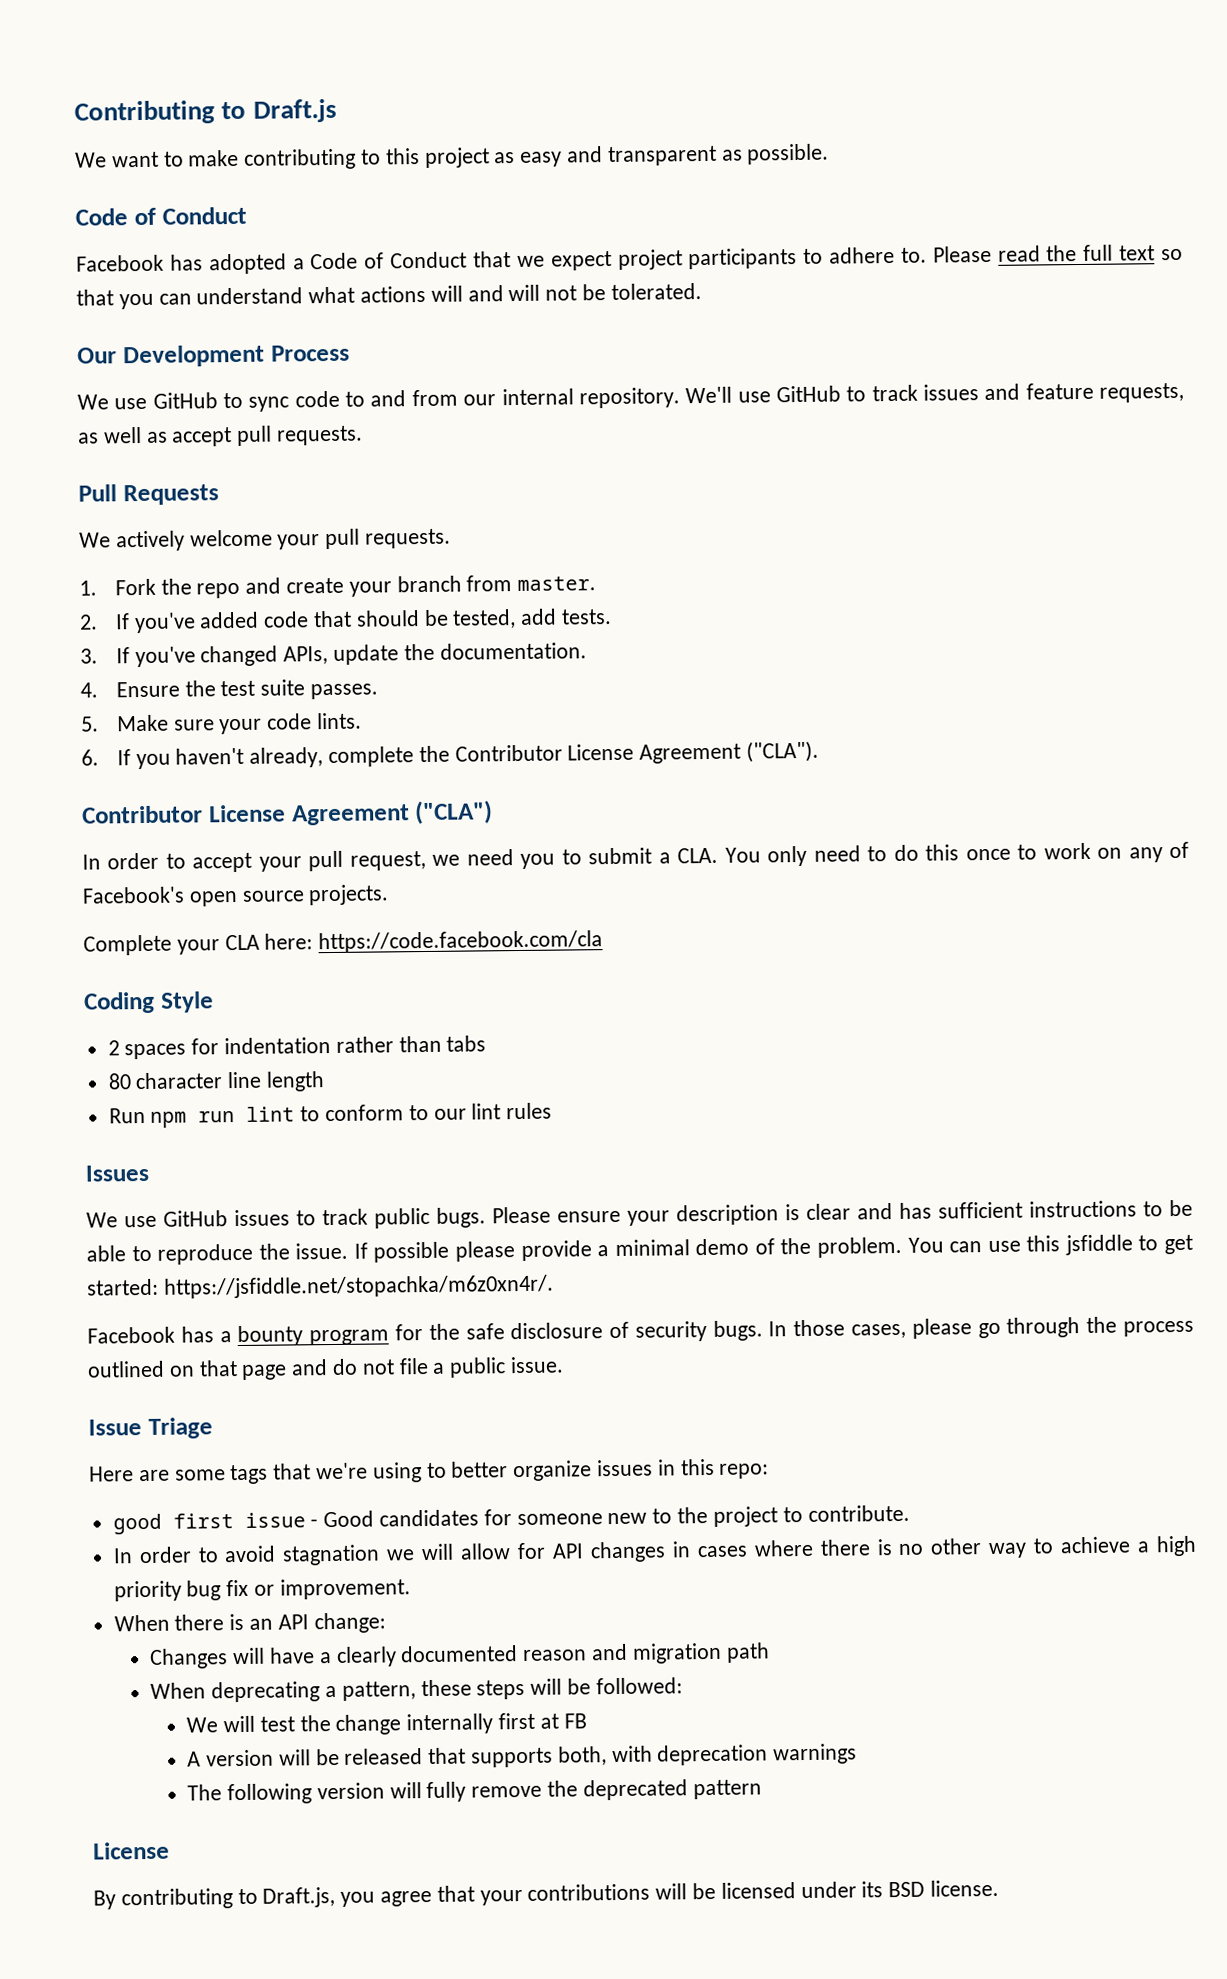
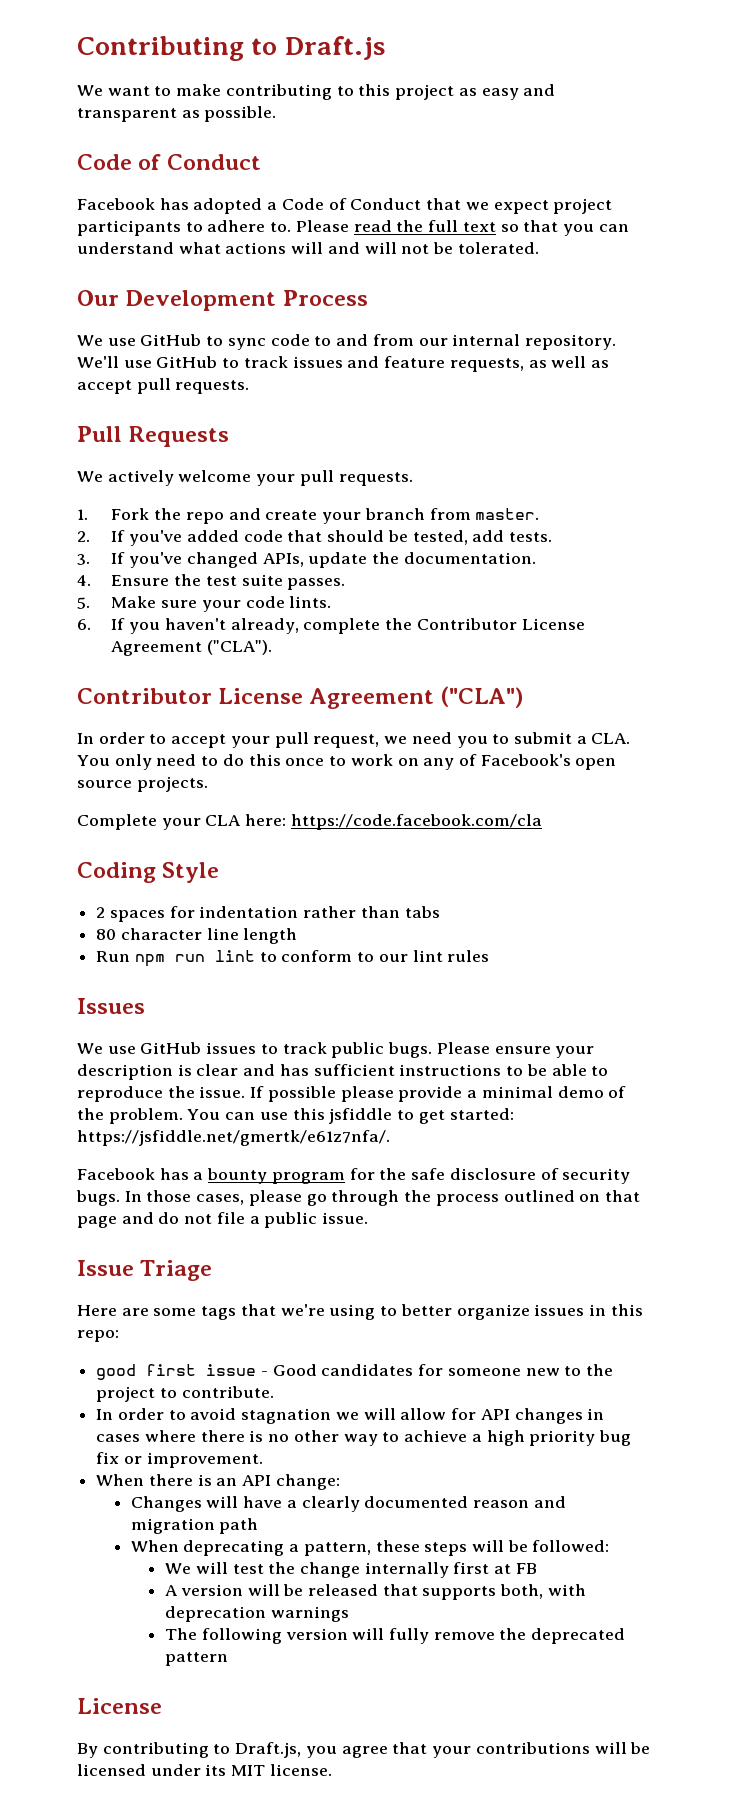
[163,1274,554,1299] https://jsfiddle.net/stopachka/m6z0xn4r/. -> [77,1130,390,1146] https://jsfiddle.net/gmertk/e61z7nfa/.
[888,1881,926,1898] BSD -> [231,1765,266,1776] MIT

